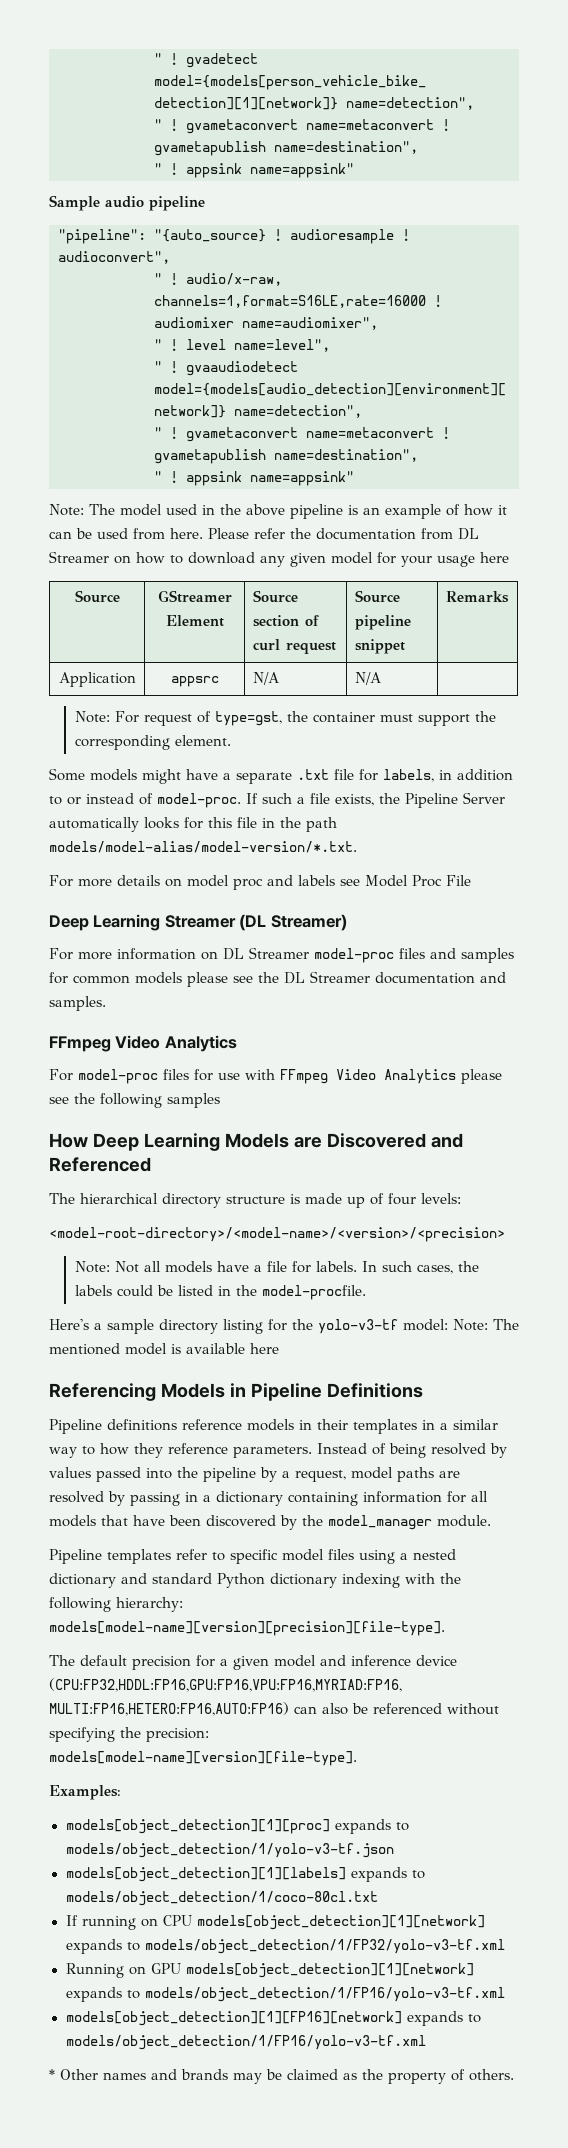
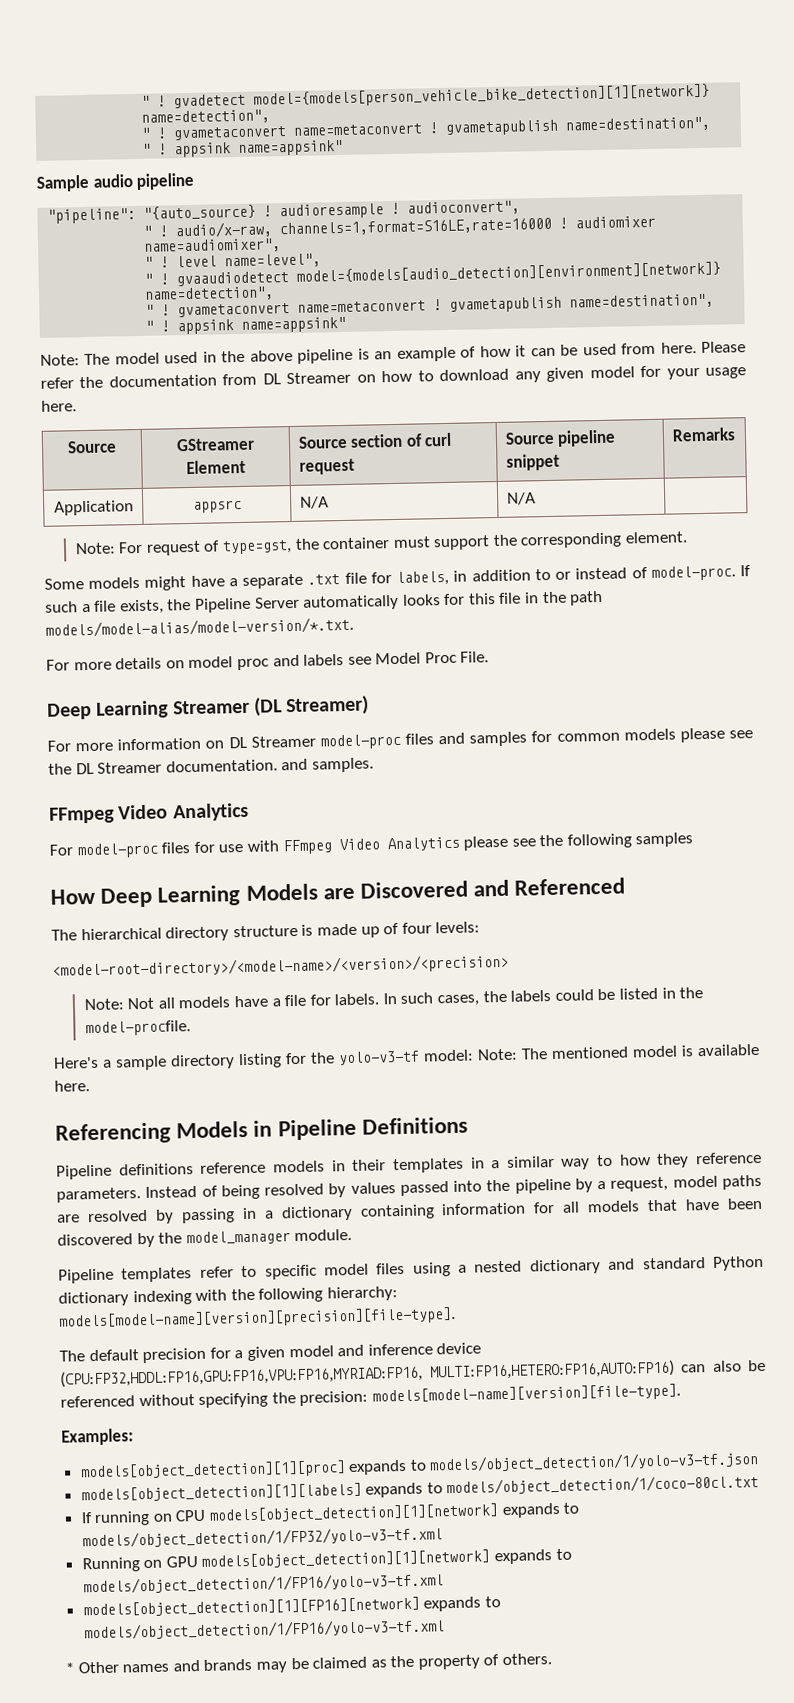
[480,552,509,563] here -> [41,400,77,412] here.
[446,875,471,886] File -> [460,651,490,663] File.
[375,972,475,984] documentation -> [165,759,278,773] documentation.
[250,1343,279,1354] here -> [54,1080,90,1092] here.

